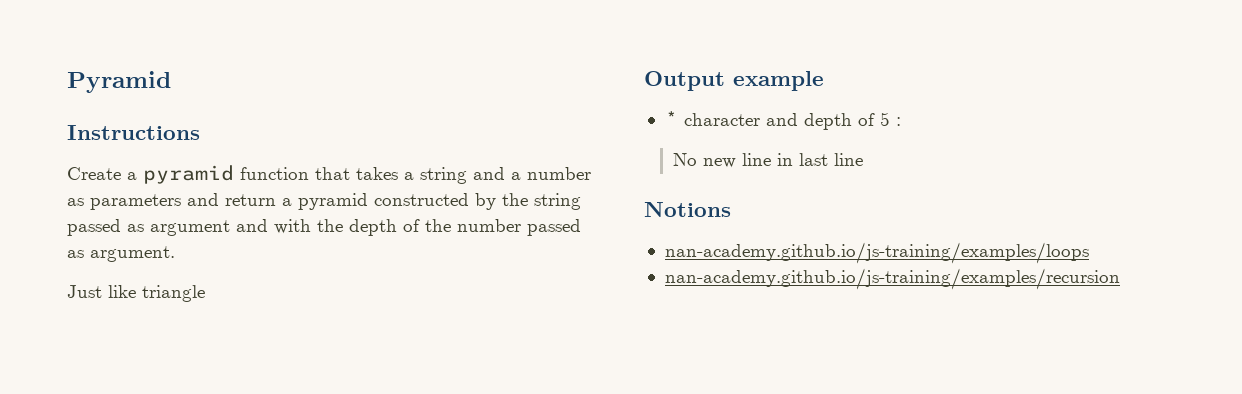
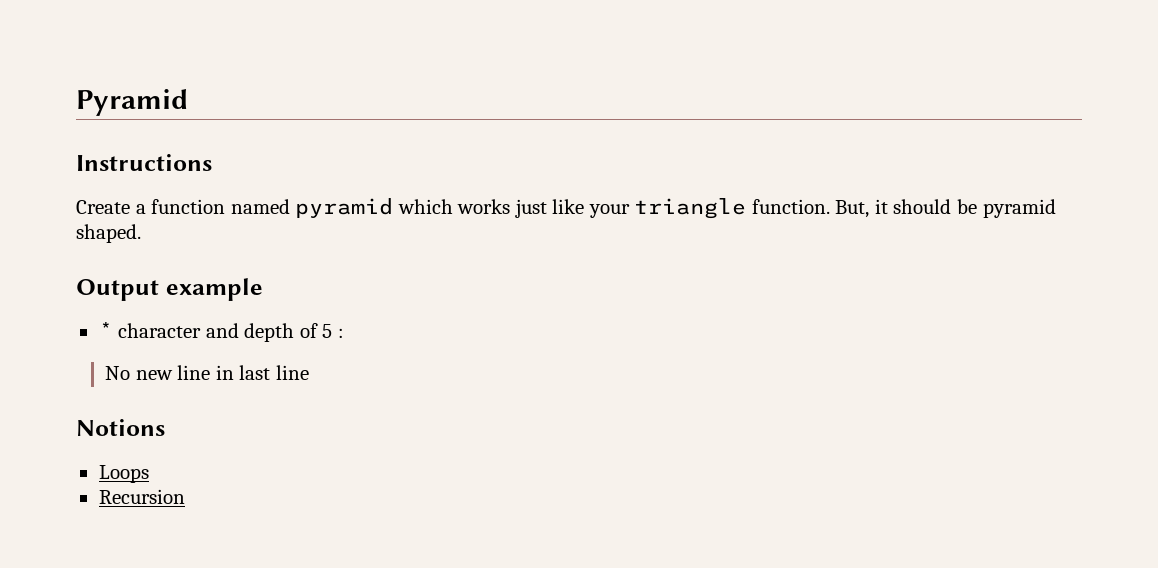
[143,165,591,184] [67,193,581,210] [67,219,581,236] [67,246,175,262] [67,285,205,302] pyramid function that takes a string and a number as parameters and return a pyramid constructed by the string passed as argument and with the depth of the number passed as argument. // Just like triangle -> [151,198,1056,219] [76,224,141,243] function named pyramid which works just like your triangle function. But, it should be pyramid shaped.
[664,242,1089,264] [664,268,1120,290] nan-academy.github.io/js-training/examples/loops // nan-academy.github.io/js-training/examples/recursion -> [98,465,149,483] [98,489,185,504] Loops // Recursion

